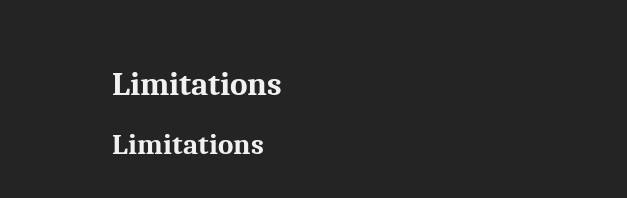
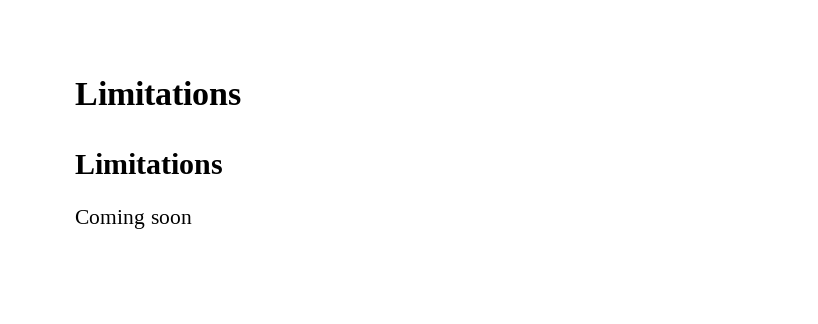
(264, 144) none -> [75,210,192,229] // Coming soon

